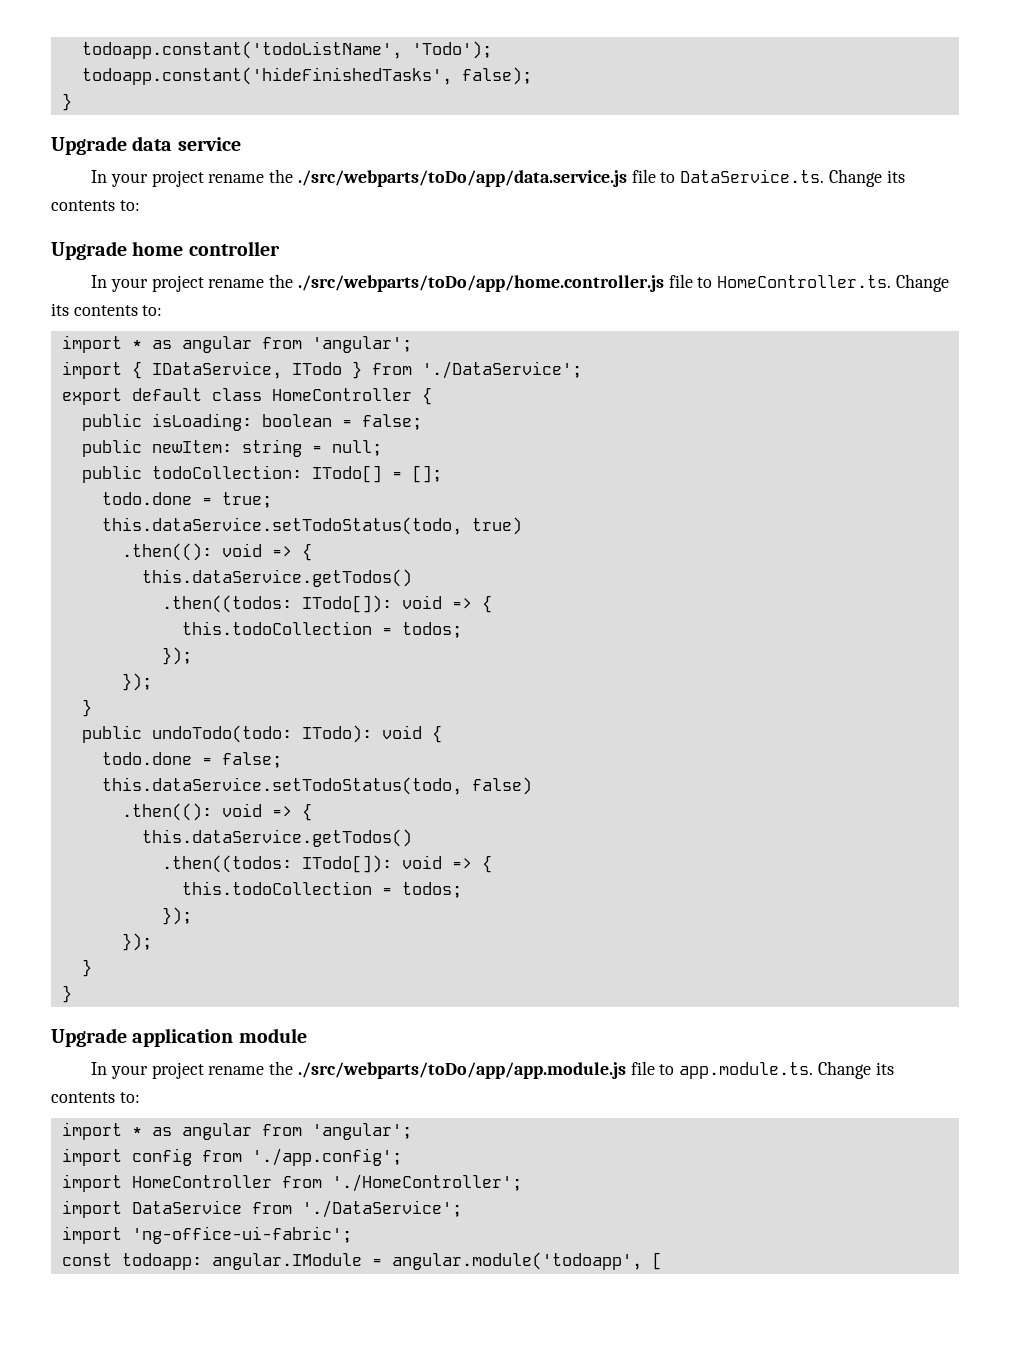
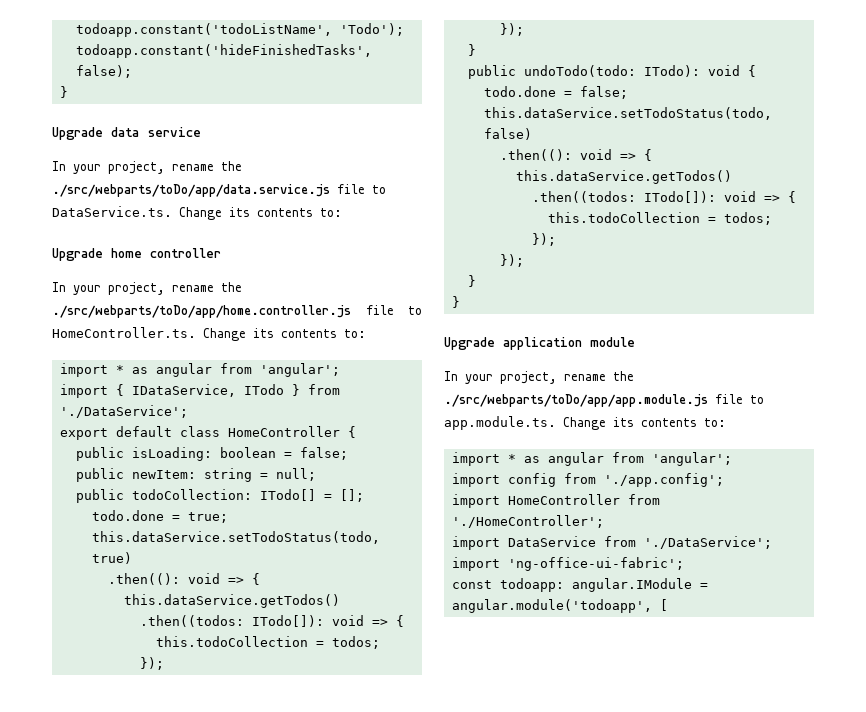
[151,170,204,187] project -> [108,161,165,174] project,
[151,275,204,292] project -> [108,282,165,295] project,
[151,1062,204,1079] project -> [500,371,557,384] project,

